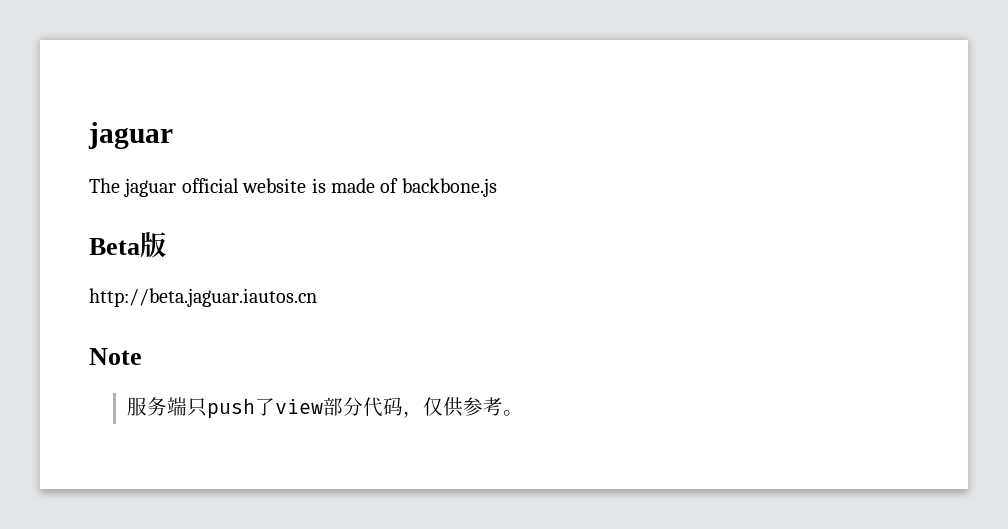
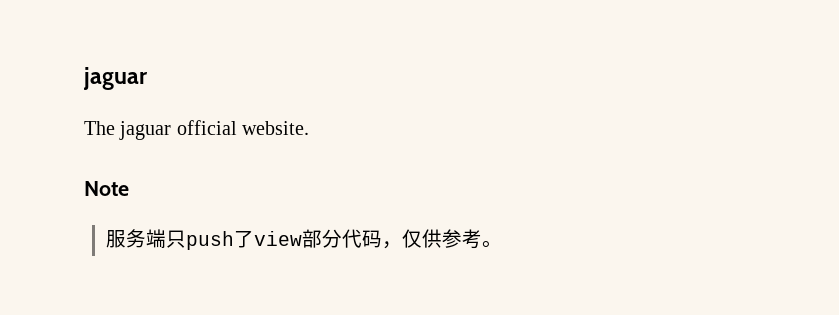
[242,178,497,197] [89,232,166,258] [89,288,317,307] website is made of backbone.js // Beta版 // http://beta.jaguar.iautos.cn -> [242,121,310,135] website.

